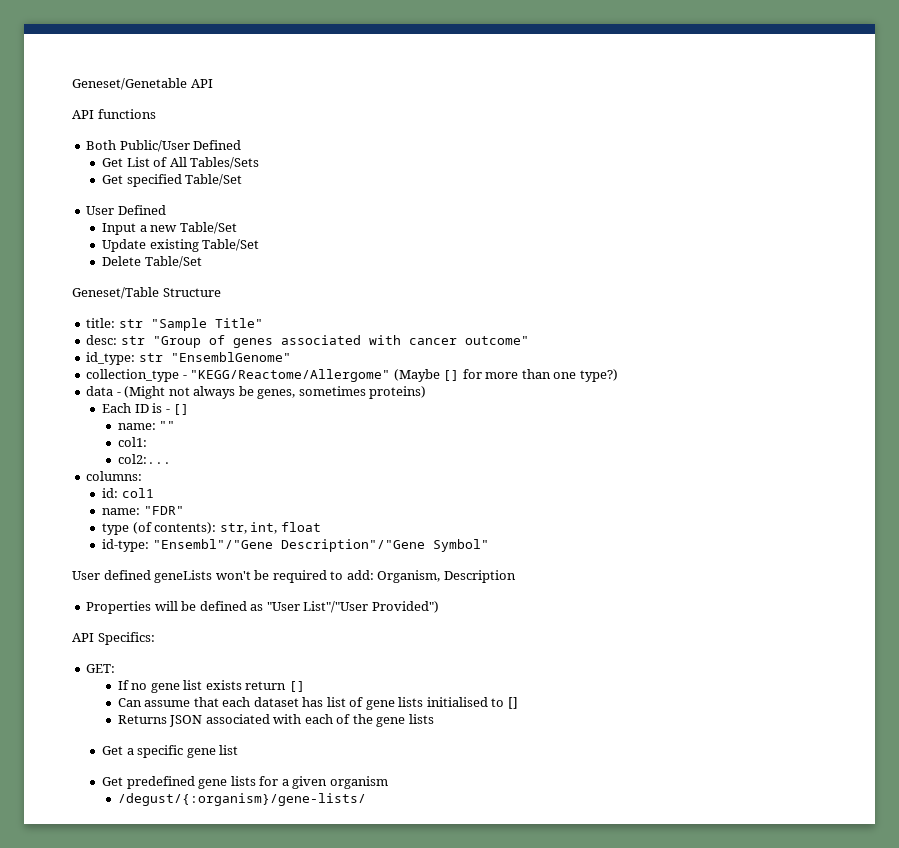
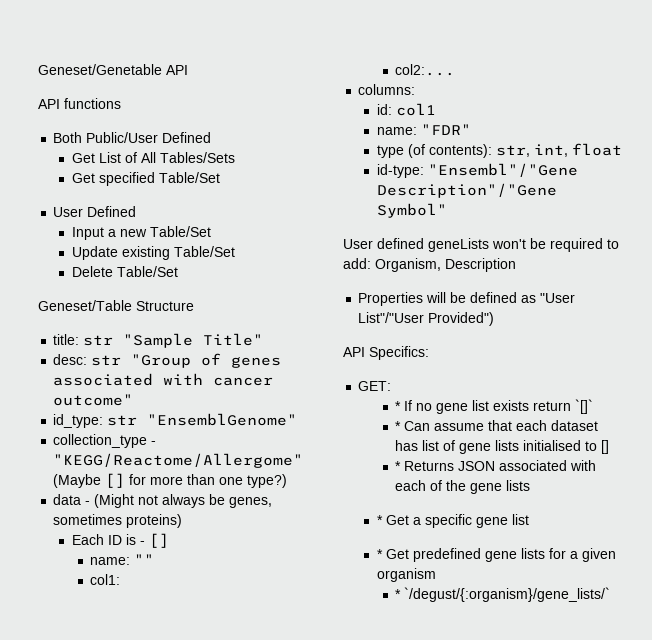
(116, 668) none -> [395,401,402,411] *
[288,681,305,692] [] // -> [575,399,594,414] [395,421,402,431] `[]` // *
(518, 703) none -> [395,461,402,471] *
(434, 719) none -> [376,515,383,525] *
(239, 750) none -> [376,549,383,559] *
[117,793,366,806] /degust/{:organism}/gene-lists/ -> [395,587,611,602] * `/degust/{:organism}/gene_lists/`

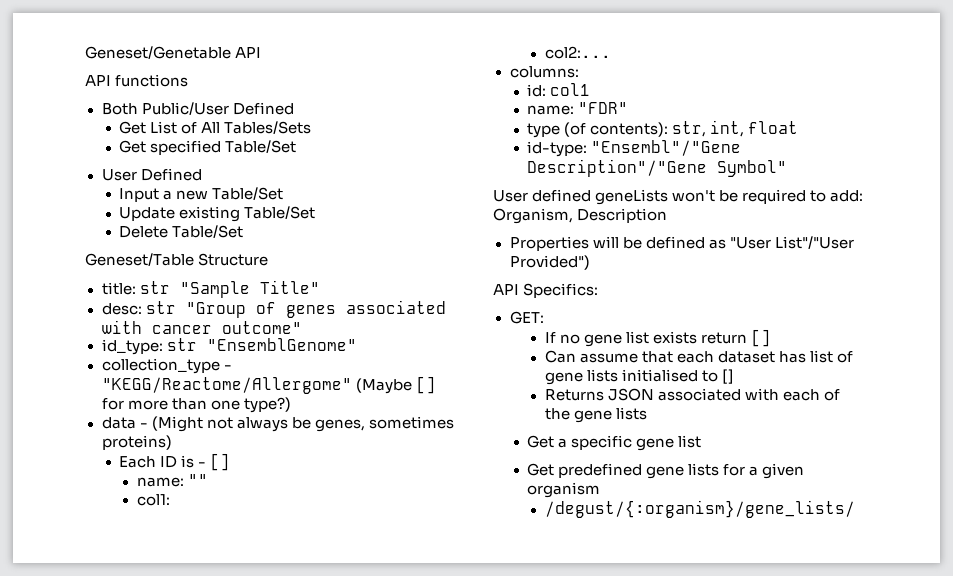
[395,401,402,411] * -> (544, 317) none
[575,399,594,414] [395,421,402,431] `[]` // * -> [750,329,771,347] [] //
[395,461,402,471] * -> (734, 376) none
[376,515,383,525] * -> (647, 413) none
[376,549,383,559] * -> (702, 441) none
[395,587,611,602] * `/degust/{:organism}/gene_lists/` -> [544,500,855,518] /degust/{:organism}/gene_lists/

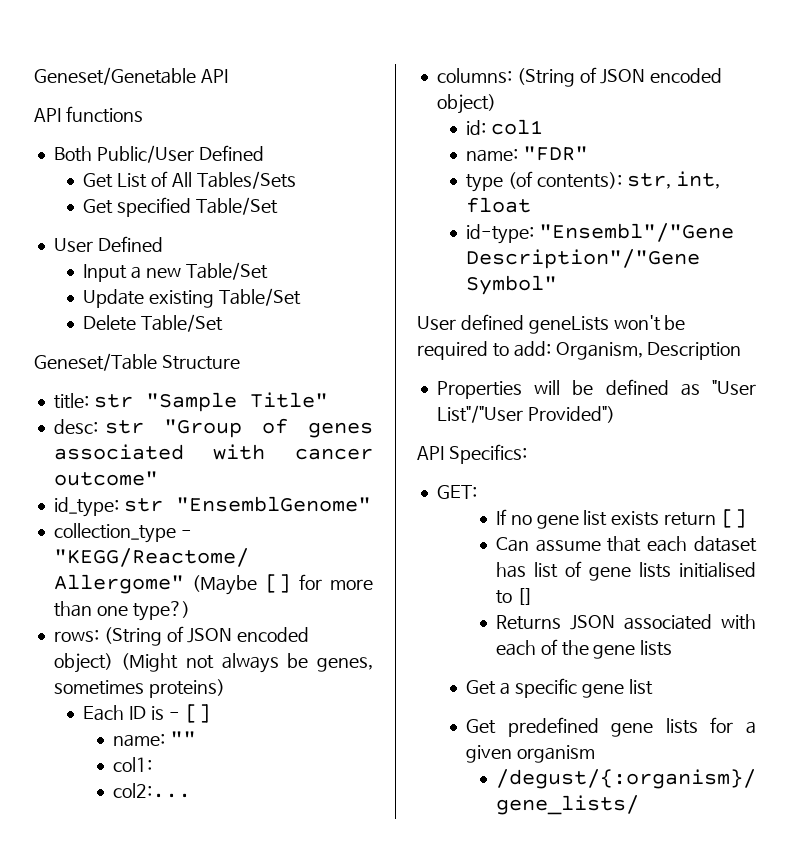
[101,417,148,429] data - -> [53,626,310,646] [53,653,113,673] rows: (String of JSON encoded object)
(579, 72) none -> [516,67,723,87] [436,94,496,114] (String of JSON encoded object)

